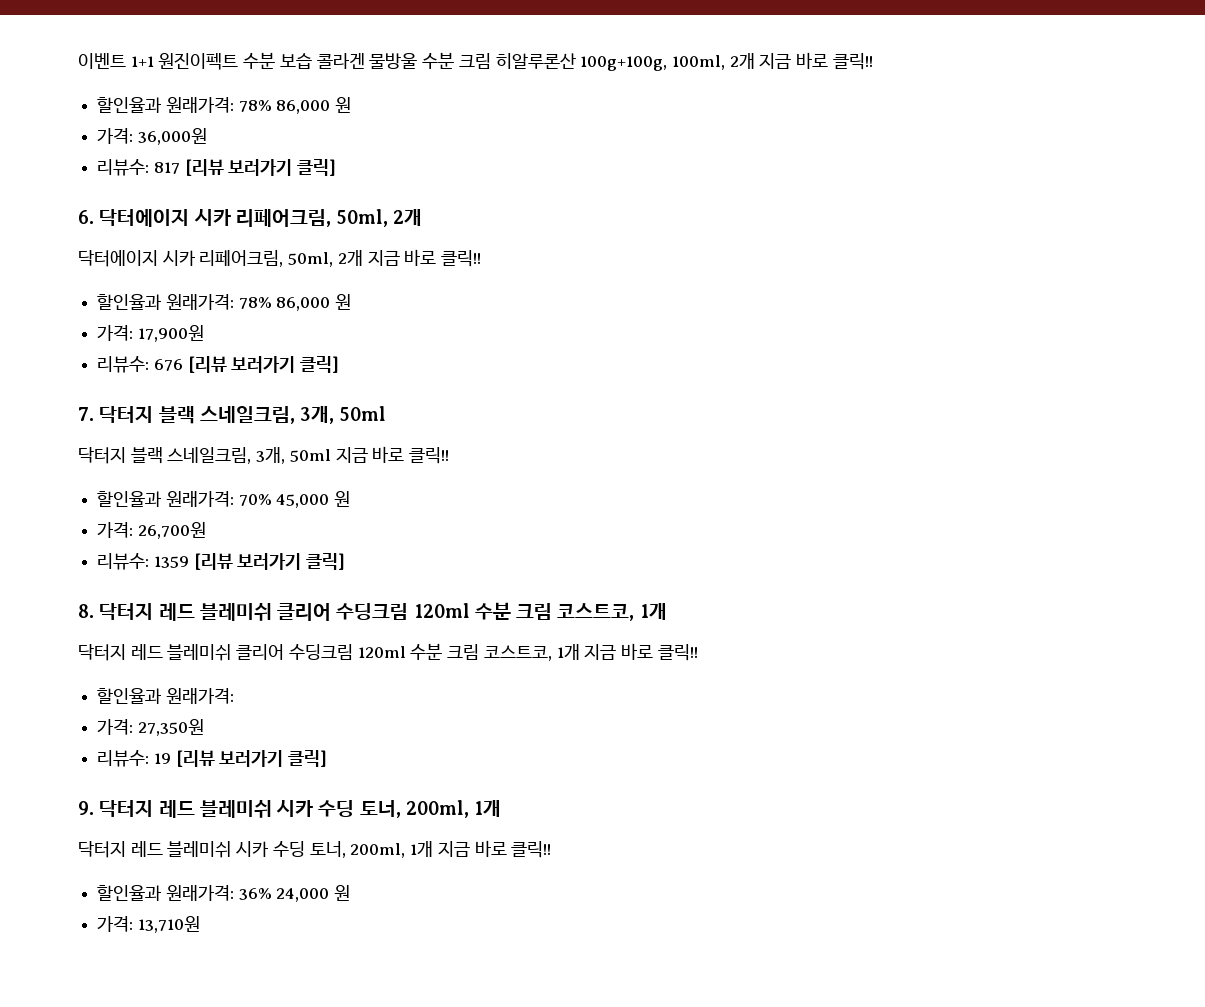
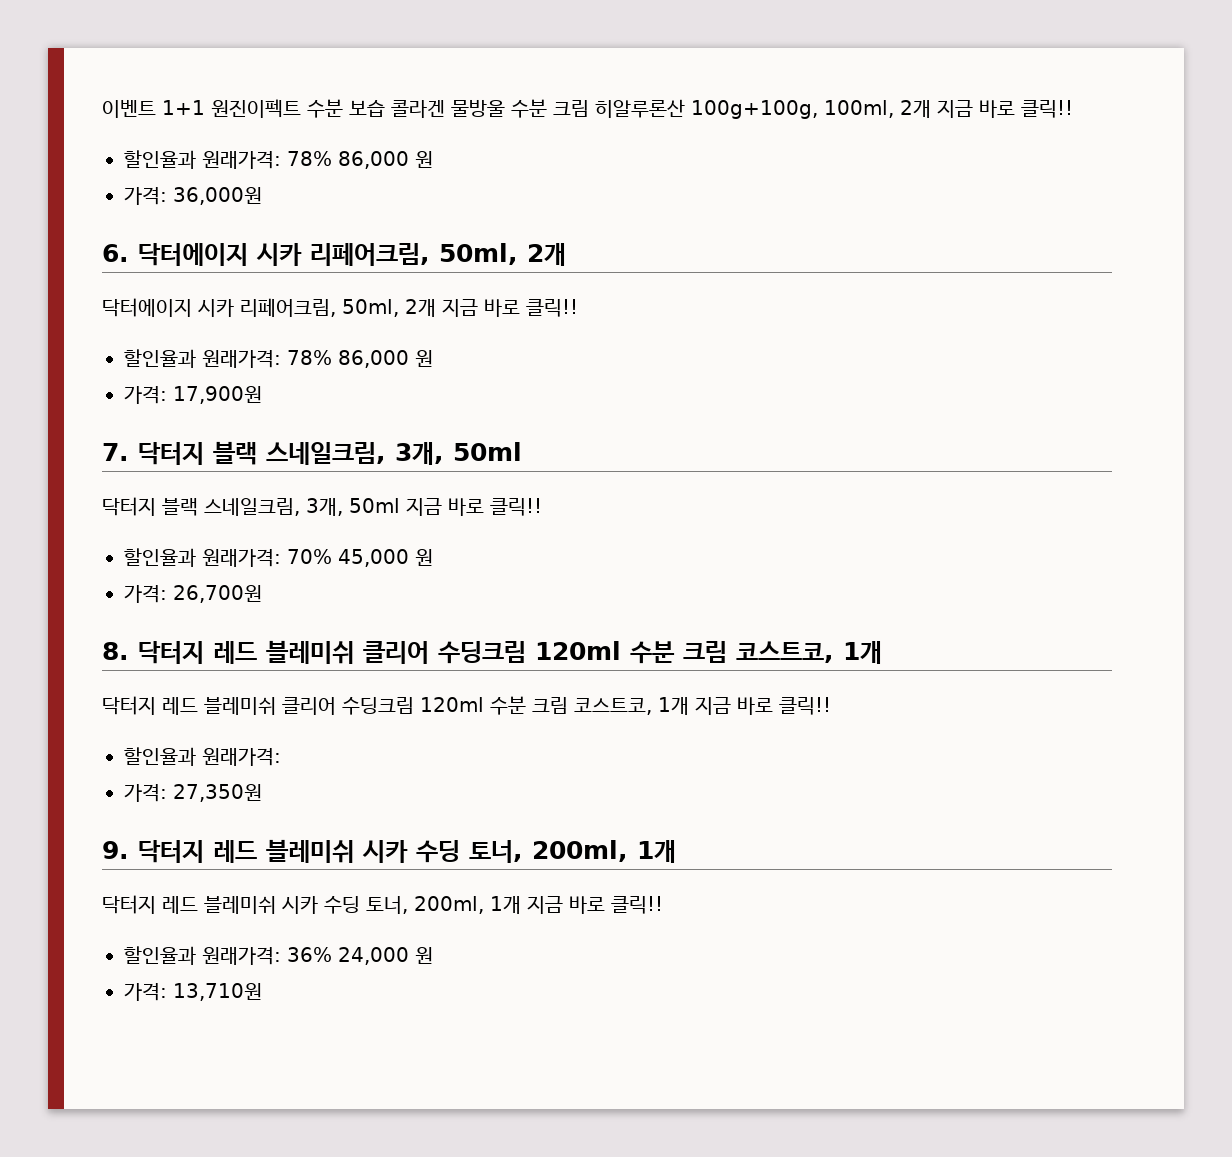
[97,159,337,176] // 리뷰수: 817 [리뷰 보러가기 클릭] -> (262, 196) none
[97,356,340,373] // 리뷰수: 676 [리뷰 보러가기 클릭] -> (262, 395) none
[97,553,346,570] // 리뷰수: 1359 [리뷰 보러가기 클릭] -> (262, 594) none
[97,750,328,767] // 리뷰수: 19 [리뷰 보러가기 클릭] -> (262, 793) none

